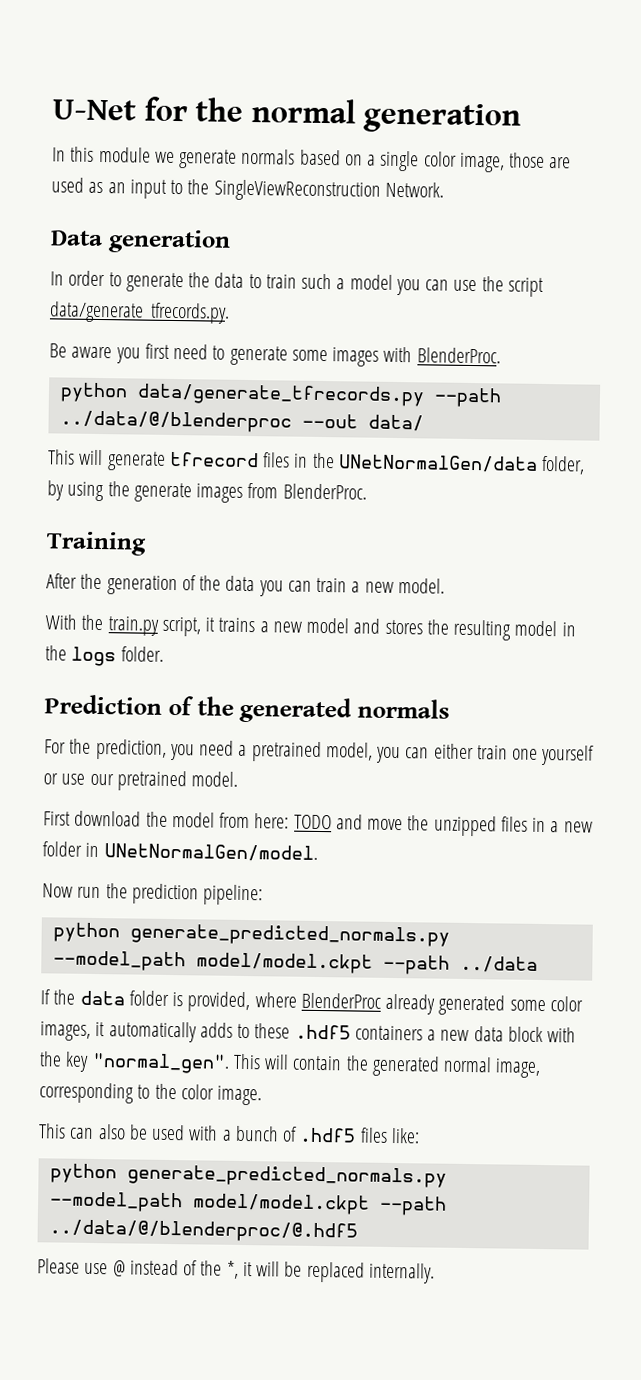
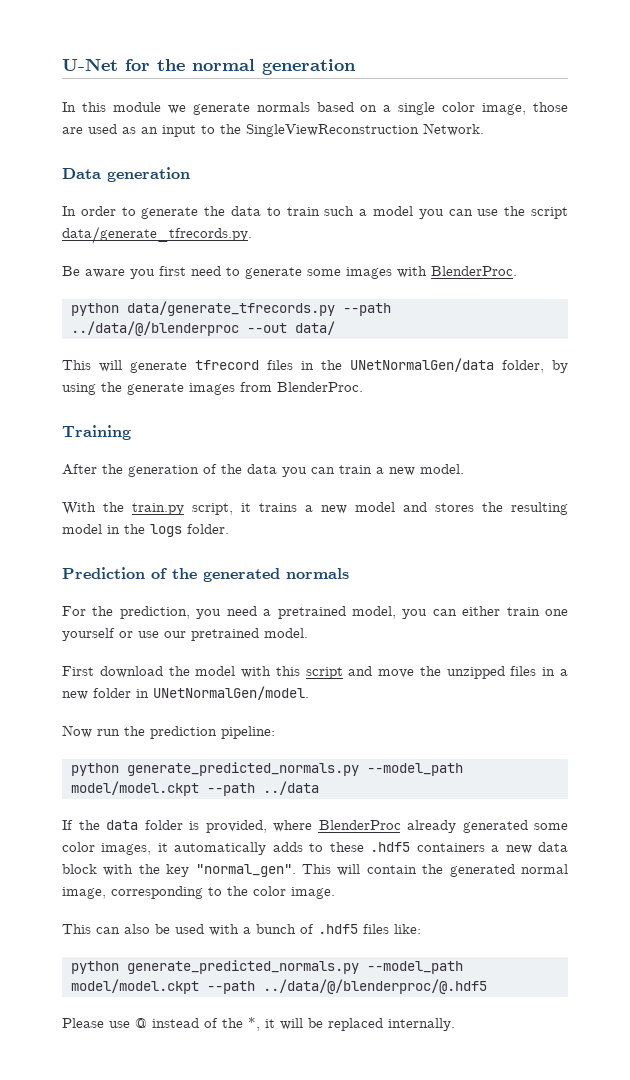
[219,812,332,830] from here: TODO -> [241,666,343,679] with this script

